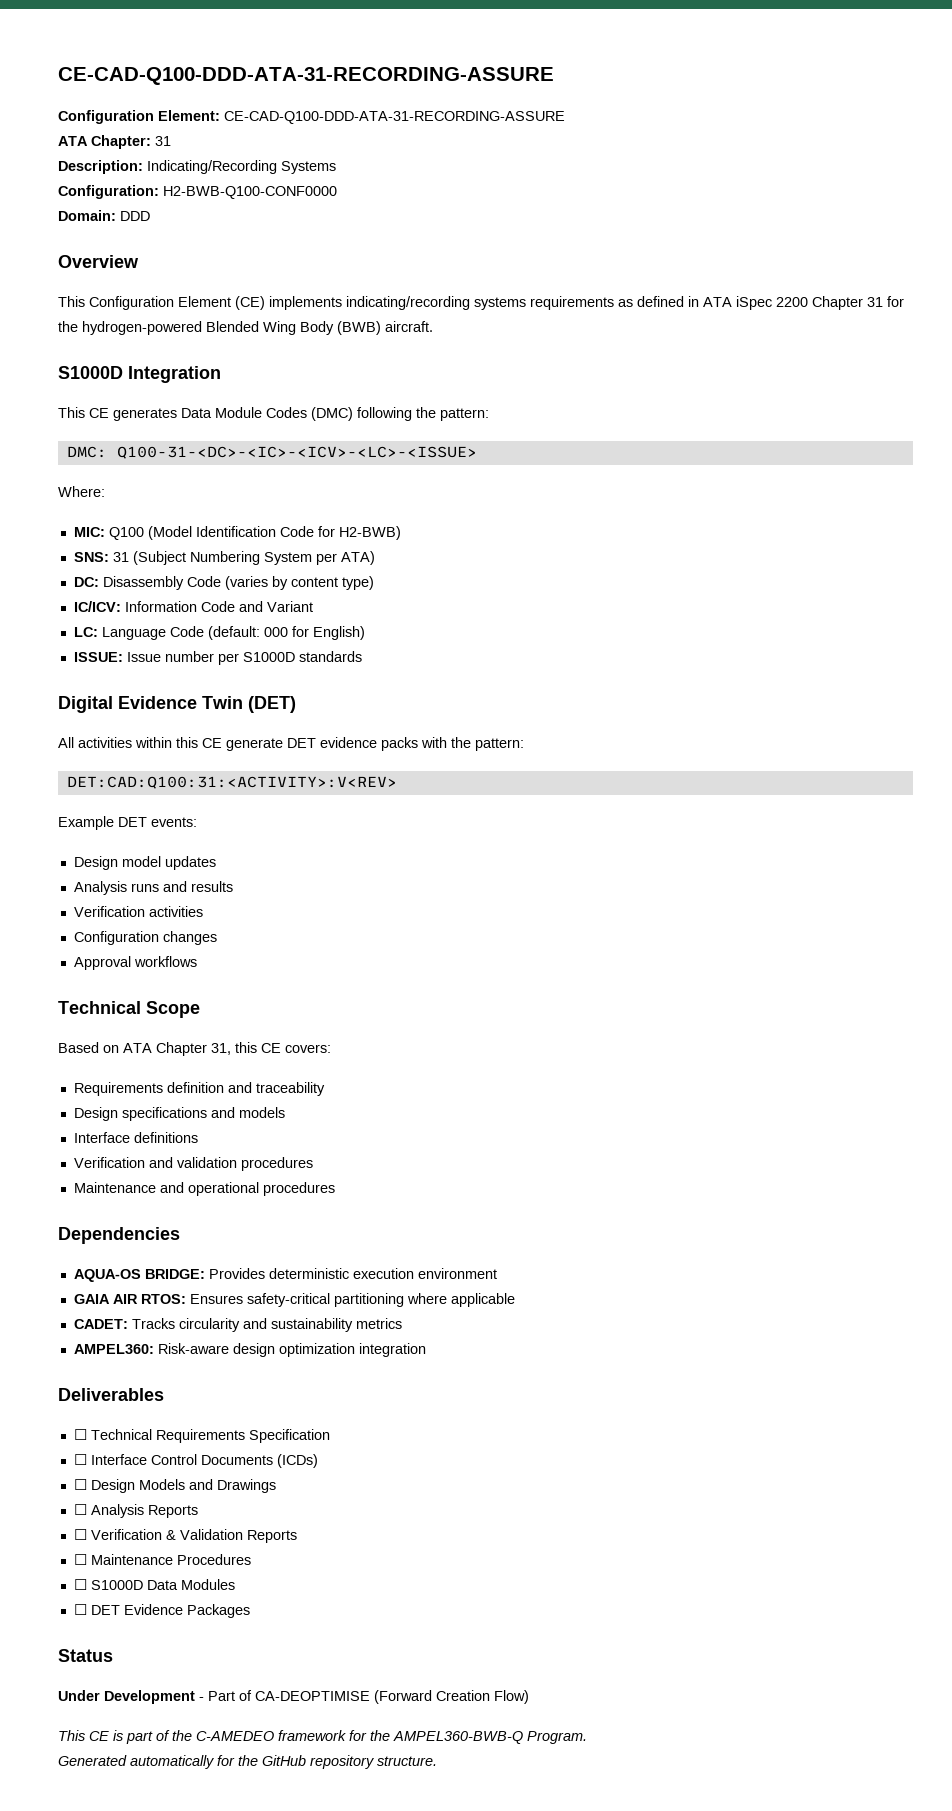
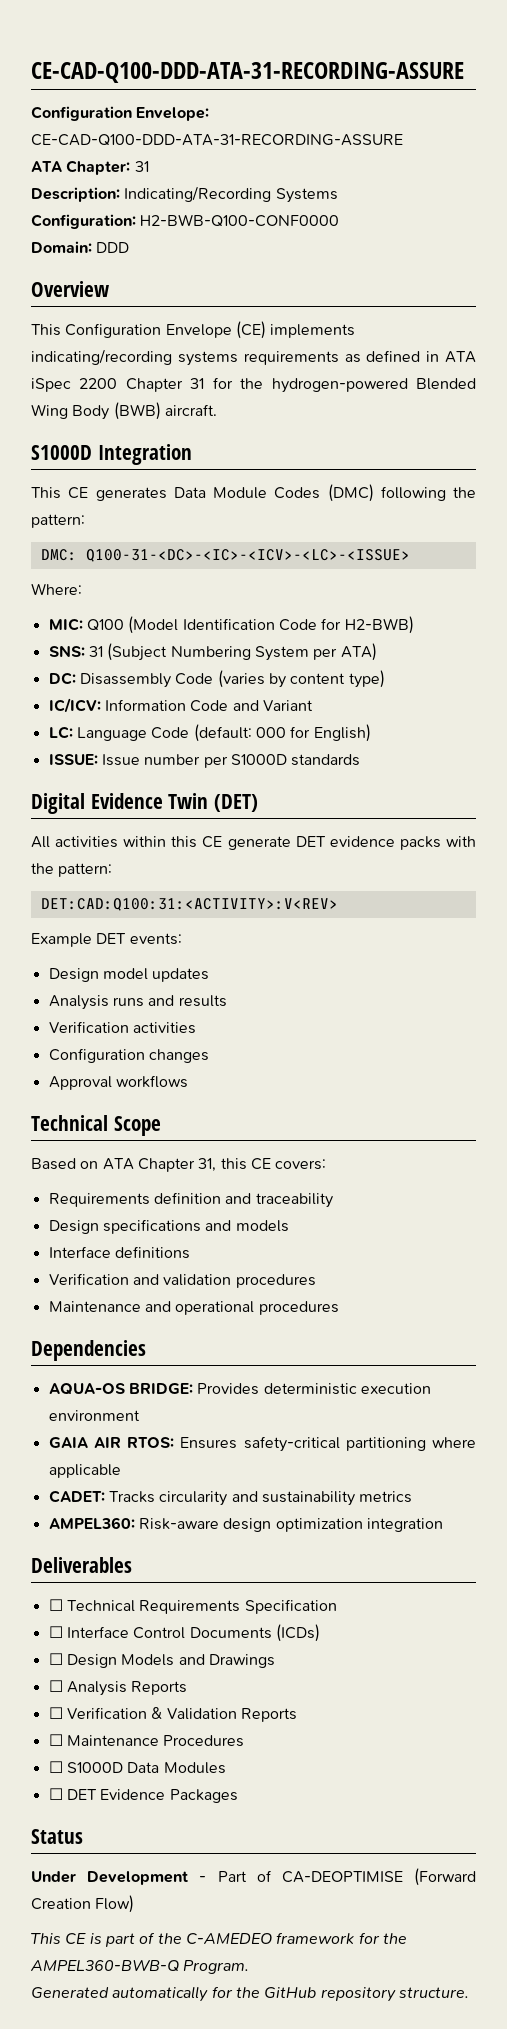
[158,110,220,121] Element: -> [136,107,210,121] Envelope:
[178,296,231,307] Element -> [165,324,232,338] Envelope

